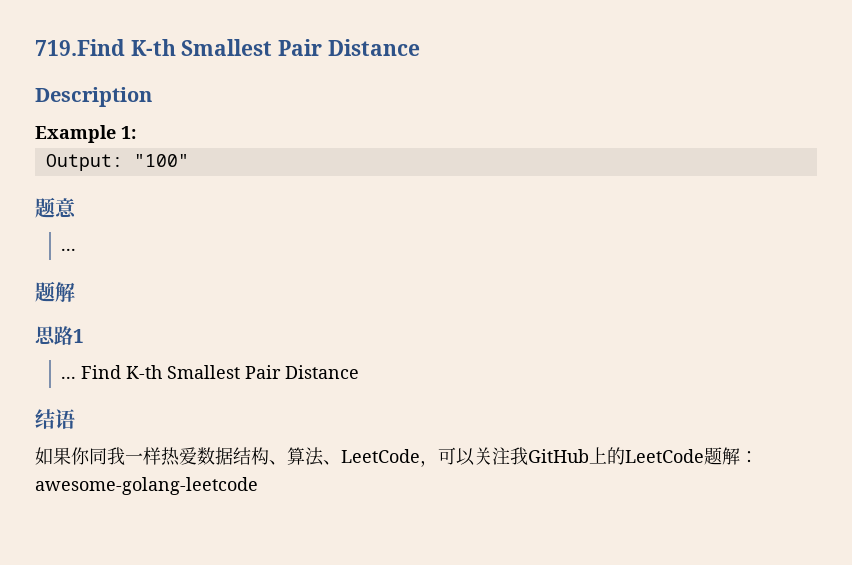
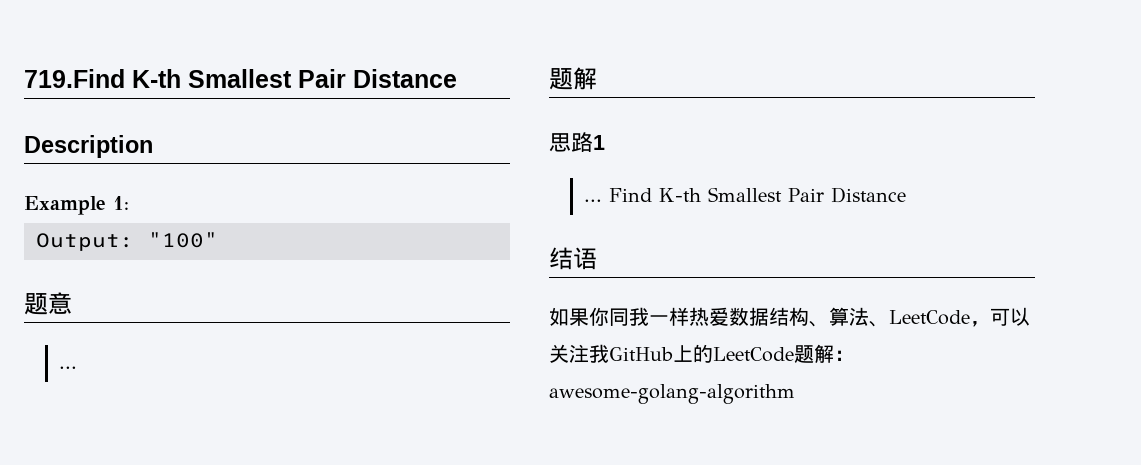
[35,477,258,495] awesome-golang-leetcode -> [549,384,795,404] awesome-golang-algorithm

